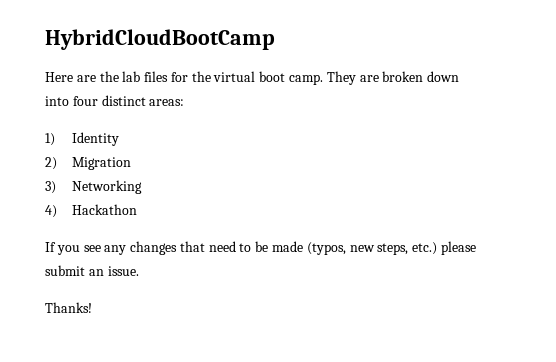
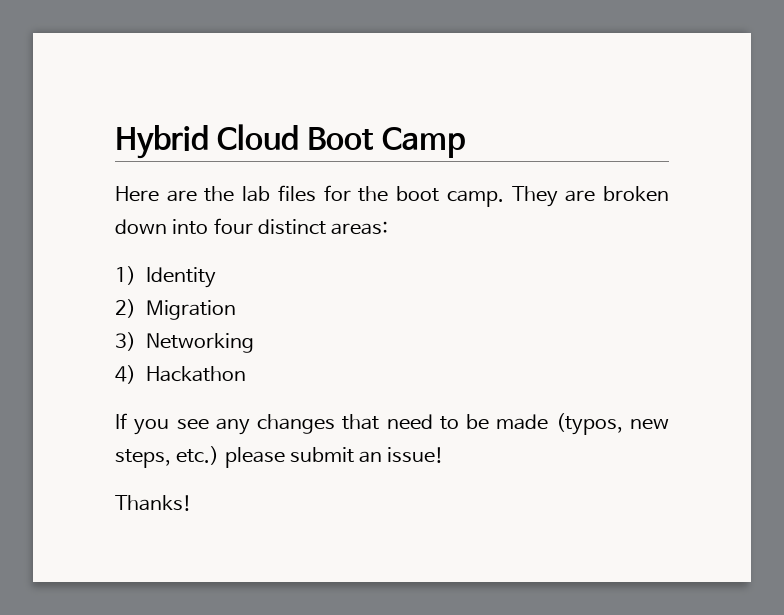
[45,29,275,50] HybridCloudBootCamp -> [115,124,465,159] Hybrid Cloud Boot Camp
[213,71,256,82] virtual -> (389, 194) none
[107,266,139,276] issue. -> [387,447,445,463] issue!

